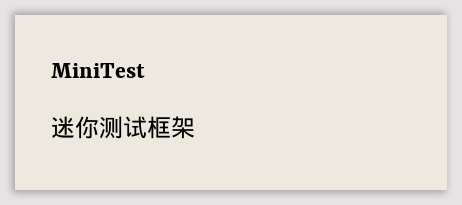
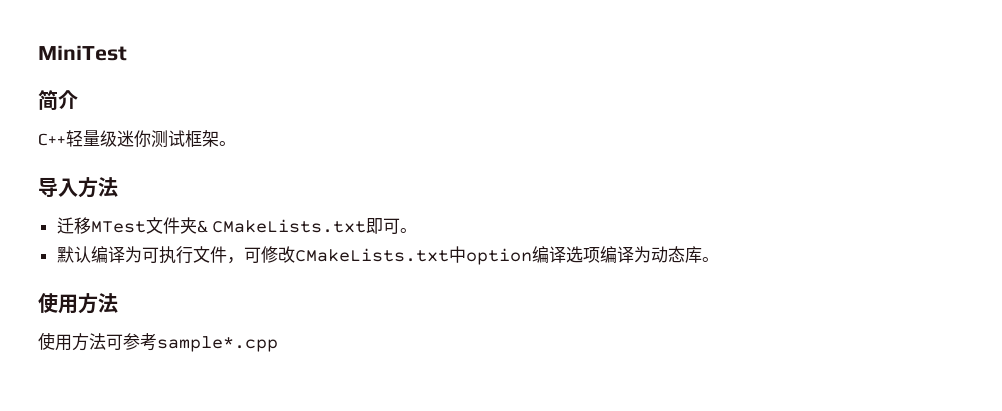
[51,116,195,139] 迷你测试框架 -> [38,90,78,111] [38,130,236,148] [38,177,118,198] [56,217,418,234] [56,246,719,265] [38,293,118,314] [38,332,278,352] 简介 // C++轻量级迷你测试框架。 // 导入方法 // 迁移MTest文件夹& CMakeLists.txt即可。 // 默认编译为可执行文件，可修改CMakeLists.txt中option编译选项编译为动态库。 // 使用方法 // 使用方法可参考sample*.cpp

